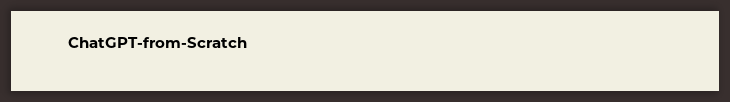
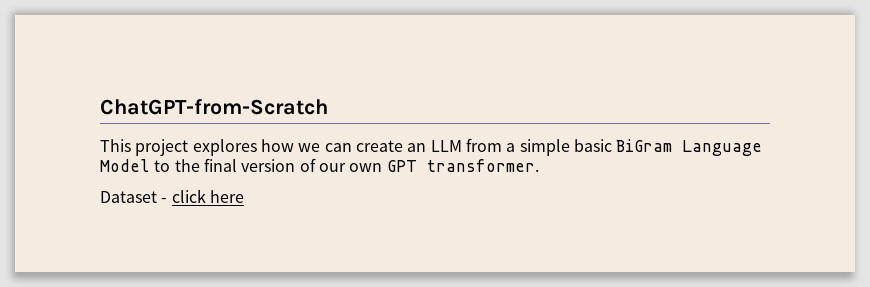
(247, 42) none -> [100,138,763,156] [100,158,539,172] [100,189,244,203] // This project explores how we can create an LLM from a simple basic BiGram Language Model to the final version of our own GPT transformer. // Dataset - click here

